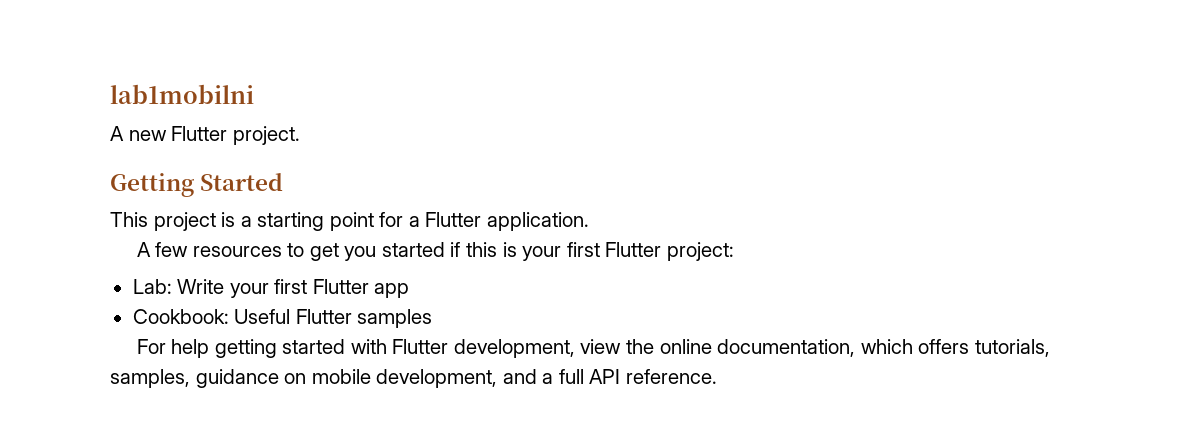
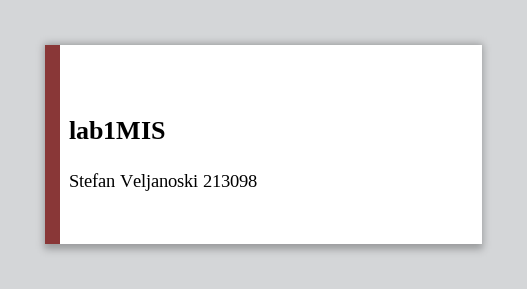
[110,84,254,104] [110,126,300,145] [110,173,284,197] [110,212,589,231] [136,242,734,261] [132,279,410,298] [132,309,433,328] [136,339,1050,358] [110,369,717,388] lab1mobilni // A new Flutter project. // Getting Started // This project is a starting point for a Flutter application. // A few resources to get you started if this is your first Flutter project: // Lab: Write your first Flutter app // Cookbook: Useful Flutter samples // For help getting started with Flutter development, view the online documentation, which offers tutorials, samples, guidance on mobile development, and a full API reference. -> [69,121,165,139] [69,173,257,191] lab1MIS // Stefan Veljanoski 213098

